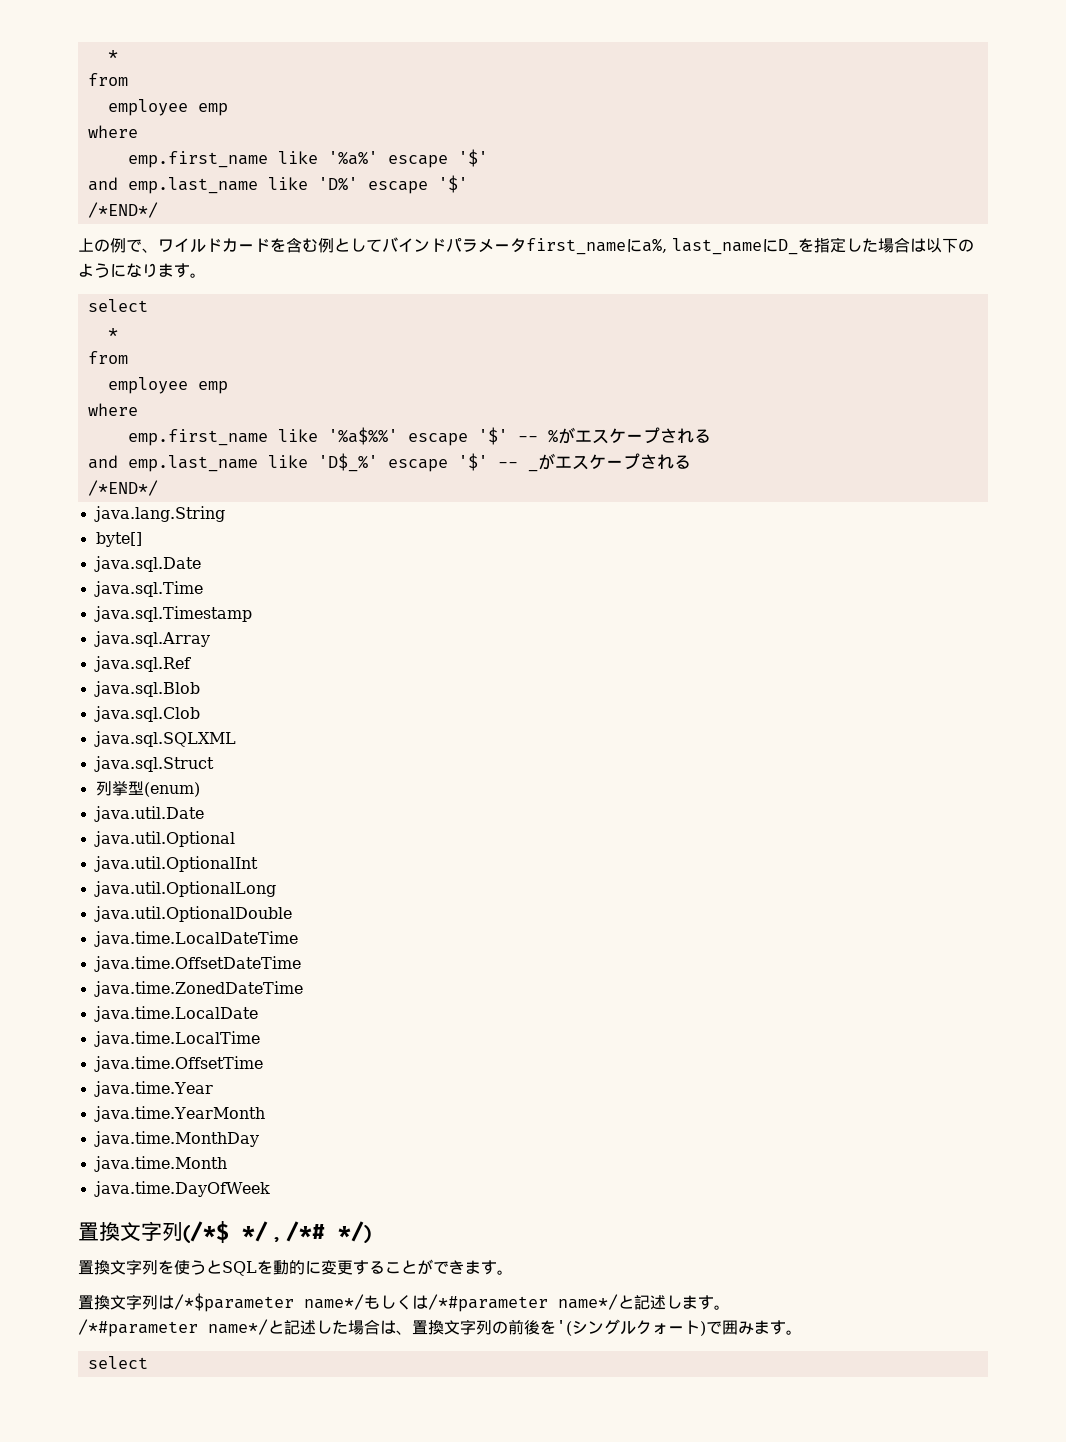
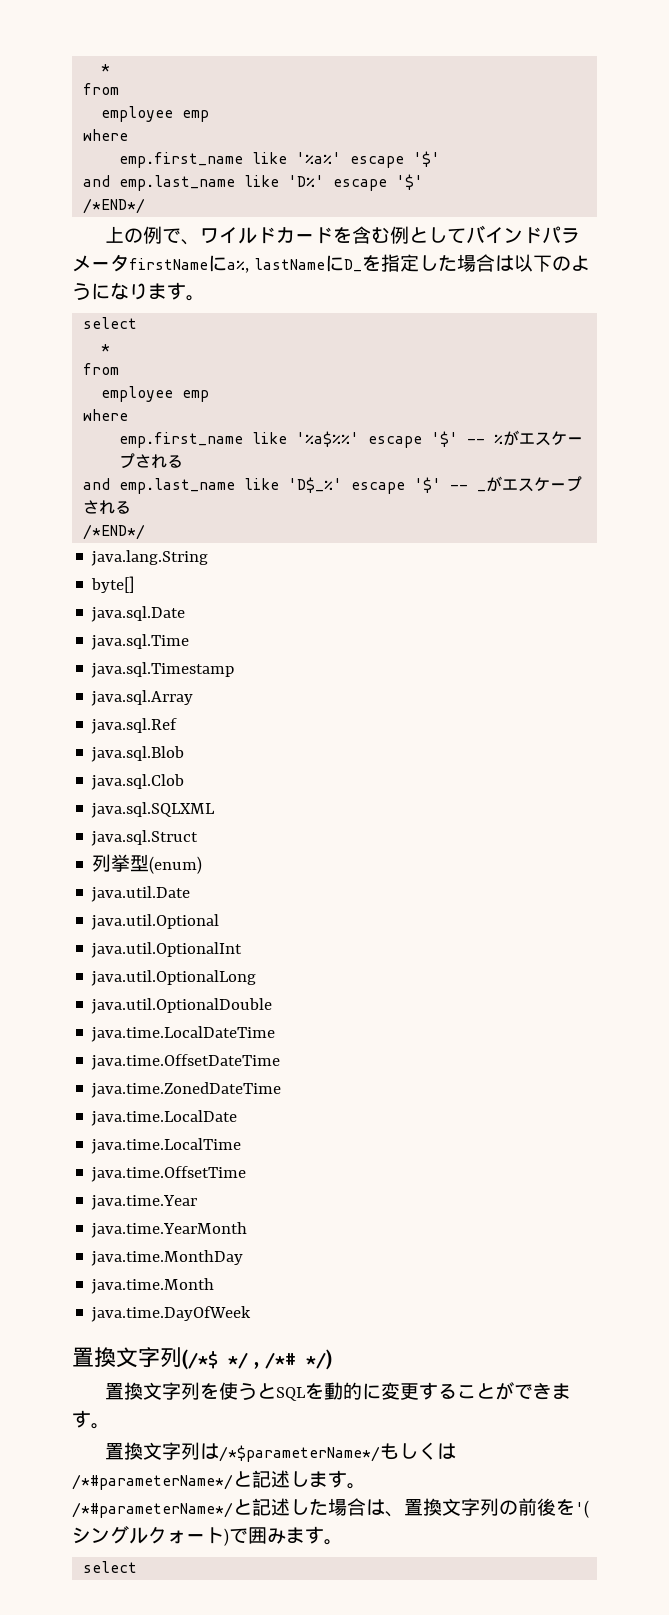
[526,238,762,255] first_nameにa%, last_name -> [129,255,325,273] firstNameにa%, lastName
[174,1293,618,1312] /*$parameter name*/もしくは/*#parameter name*/ -> [218,1442,456,1462] [72,1474,233,1490] /*$parameterName*/もしくは/*#parameterName*/
[78,1319,268,1337] /*#parameter name*/ -> [72,1502,233,1518] /*#parameterName*/

